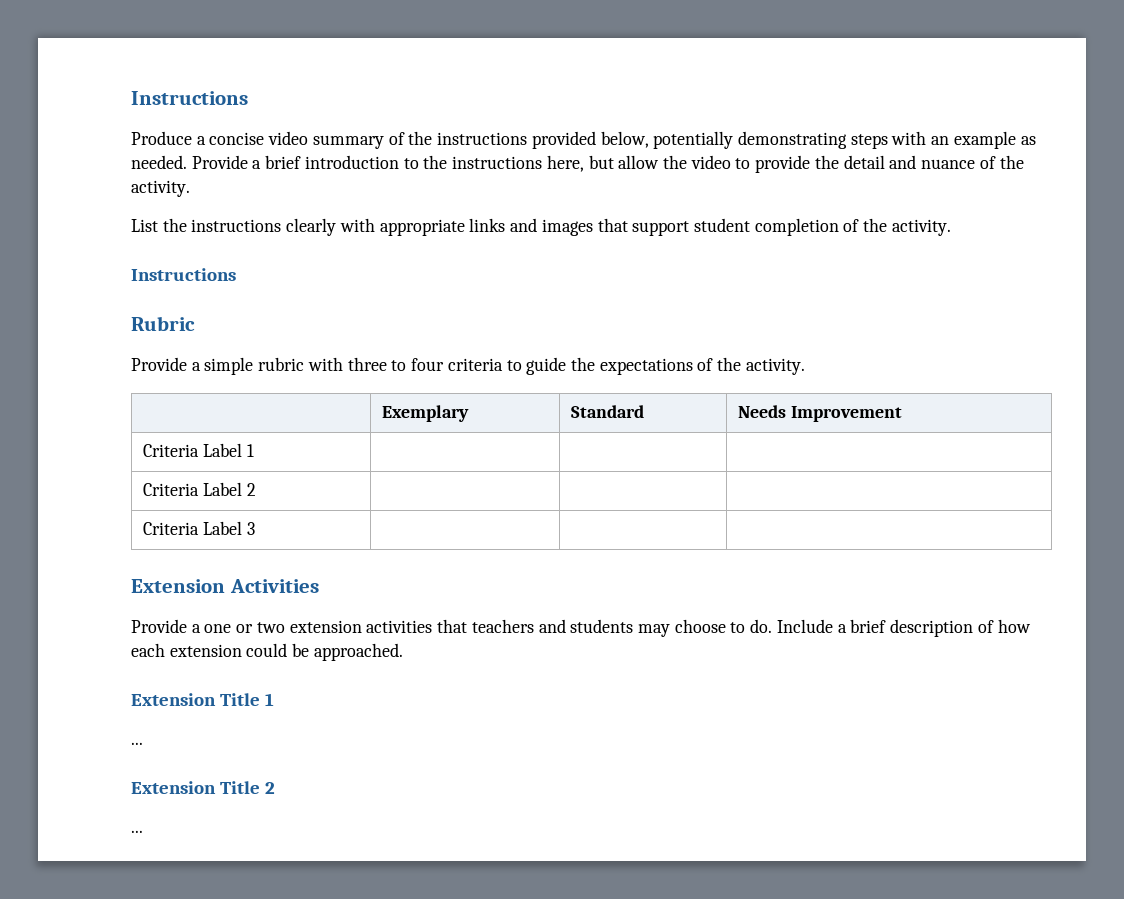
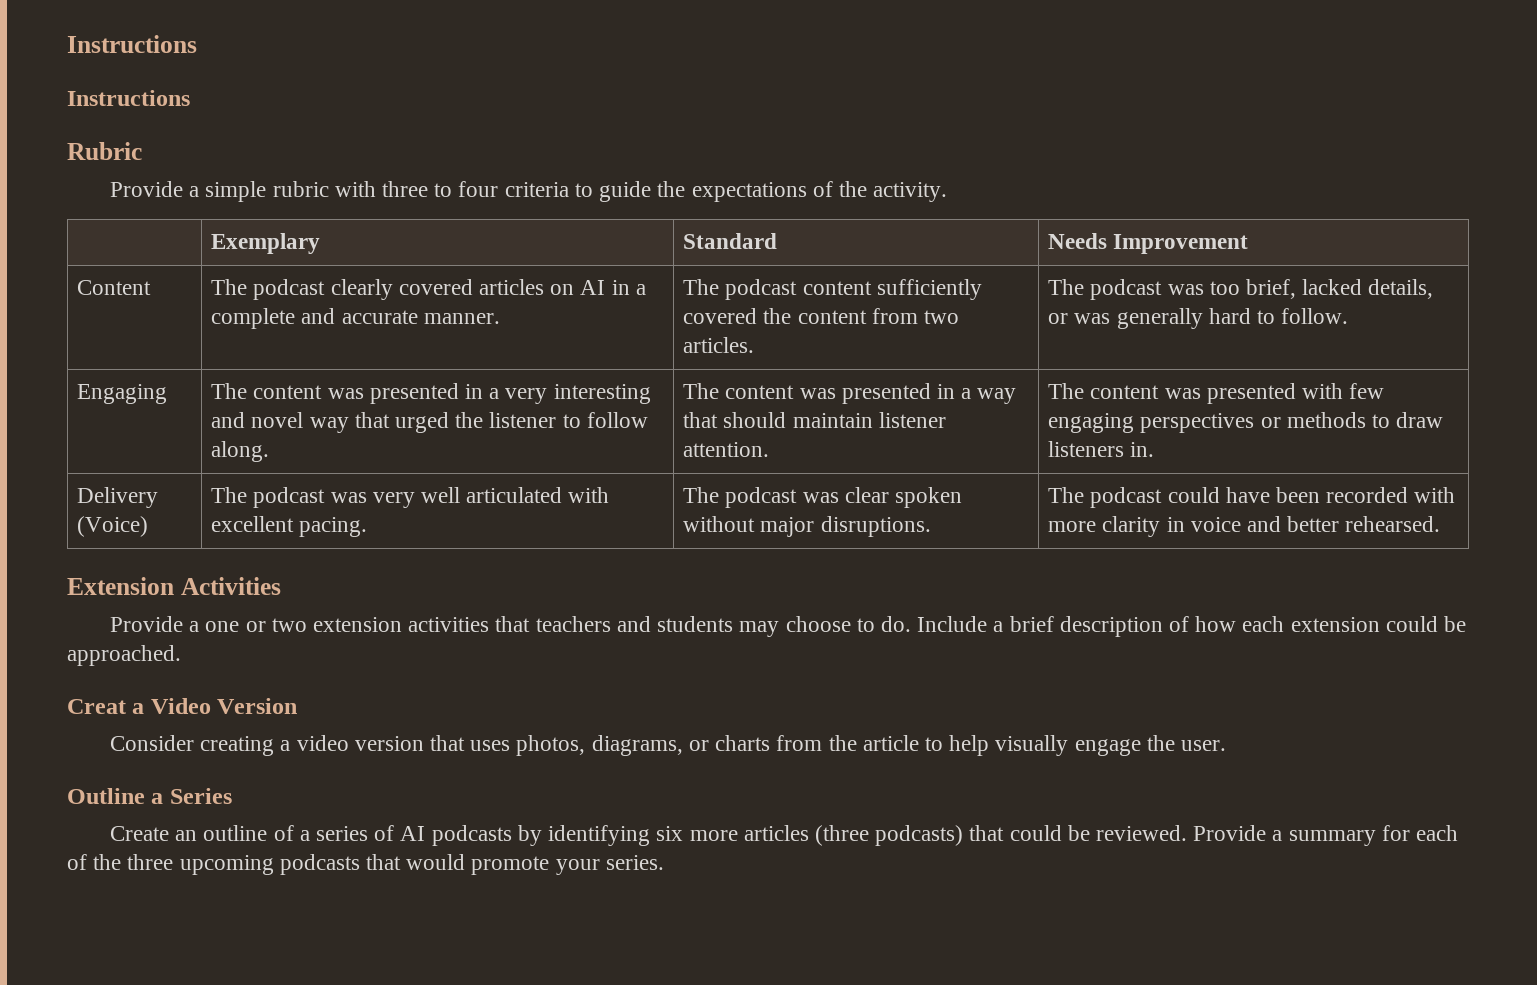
[131,91,248,105] [131,131,1036,149] [131,155,1024,173] [131,180,190,197] [131,218,951,236] Instructions // Produce a concise video summary of the instructions provided below, potentially demonstrating steps with an example as needed. Provide a brief introduction to the instructions here, but allow the video to provide the detail and nuance of the activity. // List the instructions clearly with appropriate links and images that support student completion of the activity. -> [67,35,197,53] Instructions
[143,443,254,457] [143,482,256,496] [143,521,255,535] Criteria Label 1 | | | // Criteria Label 2 | | | // Criteria Label 3 | | | -> [77,280,152,295] [211,279,646,300] [211,308,500,329] [683,279,982,300] [683,308,959,324] [683,337,755,353] [1048,279,1434,300] [1048,308,1349,329] [77,384,168,404] [211,383,651,404] [211,412,648,433] [211,441,270,462] [683,383,1017,404] [683,412,946,428] [683,442,770,457] [1048,383,1385,404] [1048,412,1444,433] [1048,441,1155,457] [77,487,159,508] [77,516,149,537] [211,487,610,508] [211,516,368,537] [683,487,962,508] [683,516,931,537] [1048,487,1456,508] [1048,516,1441,537] Content | The podcast clearly covered articles on AI in a complete and accurate manner. | The podcast content sufficiently covered the content from two articles. | The podcast was too brief, lacked details, or was generally hard to follow. // Engaging | The content was presented in a very interesting and novel way that urged the listener to follow along. | The content was presented in a way that should maintain listener attention. | The content was presented with few engaging perspectives or methods to draw listeners in. // Delivery (Voice) | The podcast was very well articulated with excellent pacing. | The podcast was clear spoken without major disruptions. | The podcast could have been recorded with more clarity in voice and better rehearsed.
[131,693,275,706] [131,742,143,745] [131,781,276,794] [131,830,143,833] Extension Title 1 // ... // Extension Title 2 // ... -> [67,698,298,714] [109,735,1226,756] [67,788,232,804] [109,825,1459,846] [67,854,664,875] Creat a Video Version // Consider creating a video version that uses photos, diagrams, or charts from the article to help visually engage the user. // Outline a Series // Create an outline of a series of AI podcasts by identifying six more articles (three podcasts) that could be reviewed. Provide a summary for each of the three upcoming podcasts that would promote your series.

